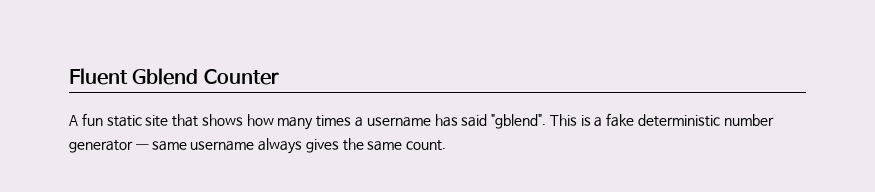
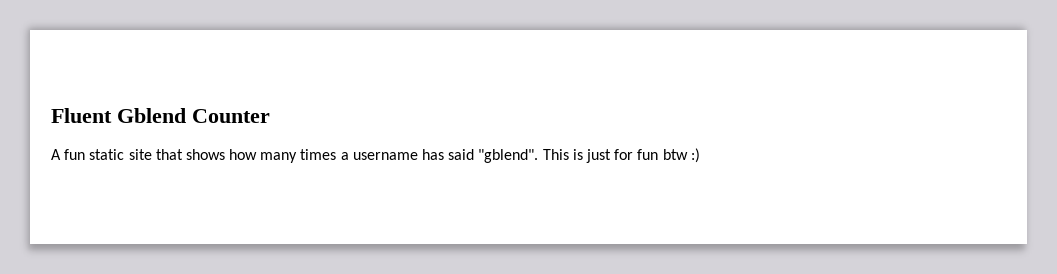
[594,113,774,127] [69,138,447,154] a fake deterministic number generator — same username always gives the same count. -> [585,148,700,163] just for fun btw :)

